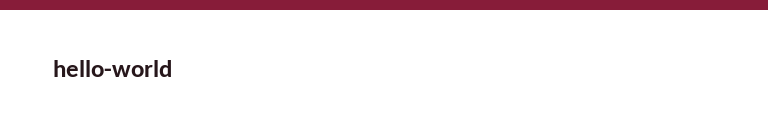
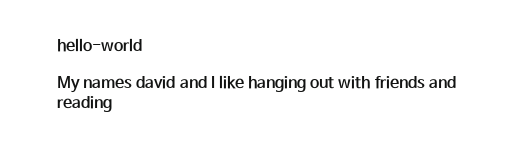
(172, 68) none -> [57,75,456,93] [57,96,112,112] // My names david and I like hanging out with friends and reading

